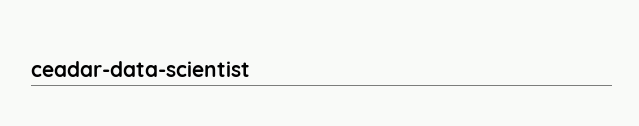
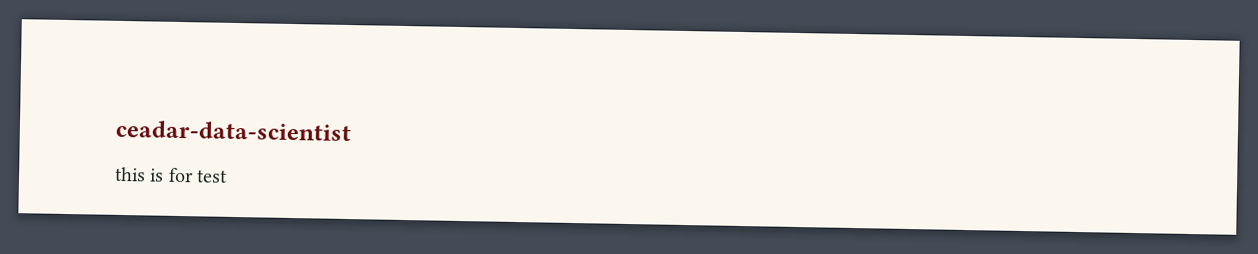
(250, 69) none -> [114,166,229,183] // this is for test

